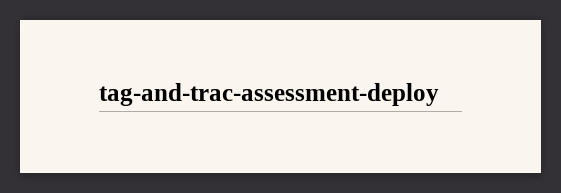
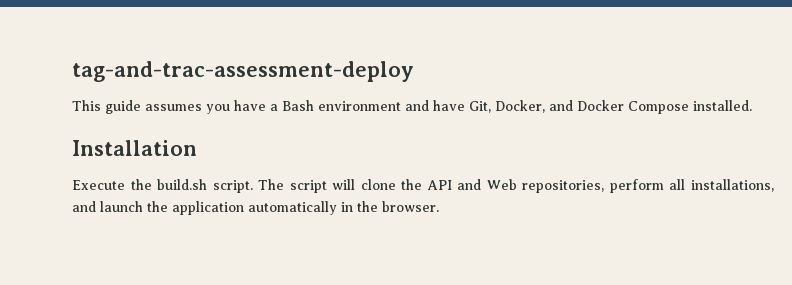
(439, 94) none -> [72,100,752,114] [72,140,197,156] [72,179,774,193] [72,201,439,215] // This guide assumes you have a Bash environment and have Git, Docker, and Docker Compose installed. // Installation // Execute the build.sh script. The script will clone the API and Web repositories, perform all installations, and launch the application automatically in the browser.

